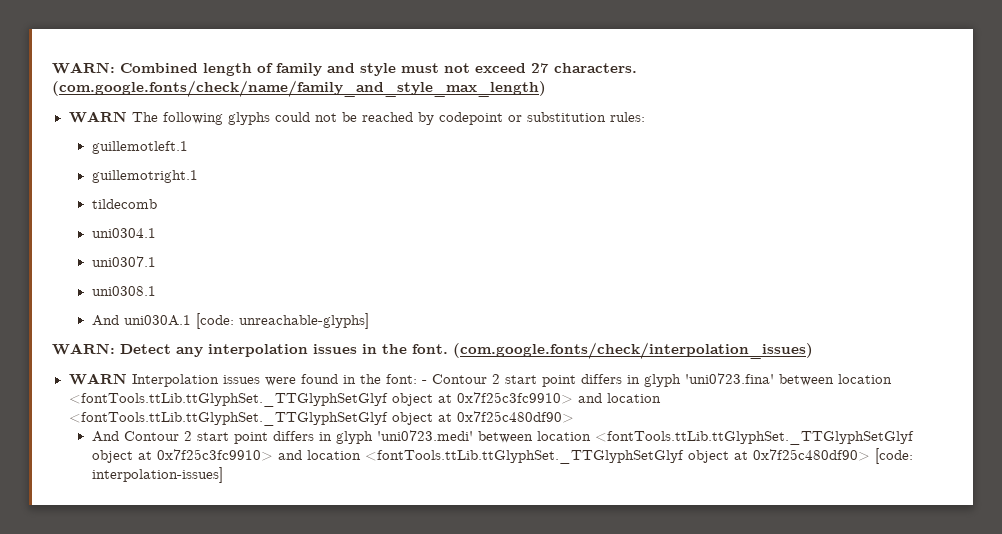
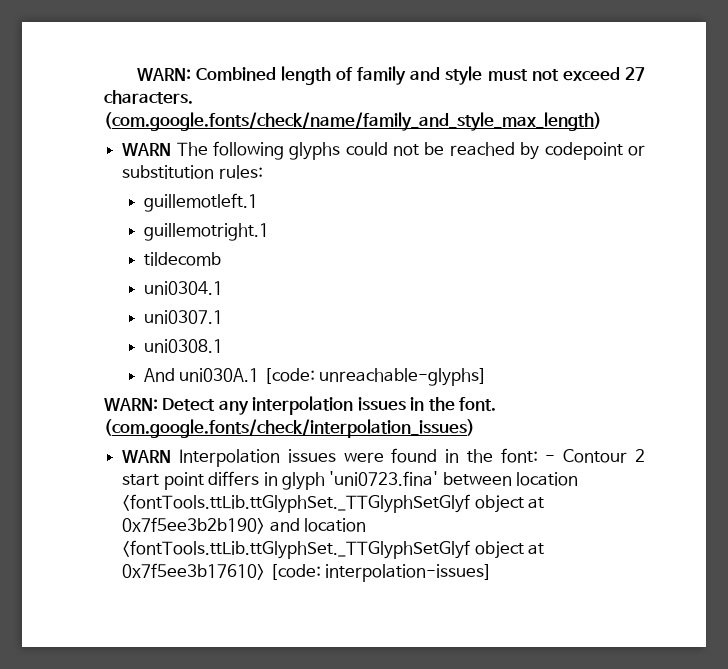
[456,392,661,404] [68,411,574,426] [91,430,914,445] [91,449,870,464] 0x7f25c3fc9910> and location <fontTools.ttLib.ttGlyphSet._TTGlyphSetGlyf object at 0x7f25c480df90> // And Contour 2 start point differs in glyph 'uni0723.medi' between location <fontTools.ttLib.ttGlyphSet._TTGlyphSetGlyf object at 0x7f25c3fc9910> and location <fontTools.ttLib.ttGlyphSet._TTGlyphSetGlyf object at 0x7f25c480df90> -> [122,517,367,534] [122,540,545,559] [122,563,266,580] 0x7f5ee3b2b190> and location <fontTools.ttLib.ttGlyphSet._TTGlyphSetGlyf object at 0x7f5ee3b17610>

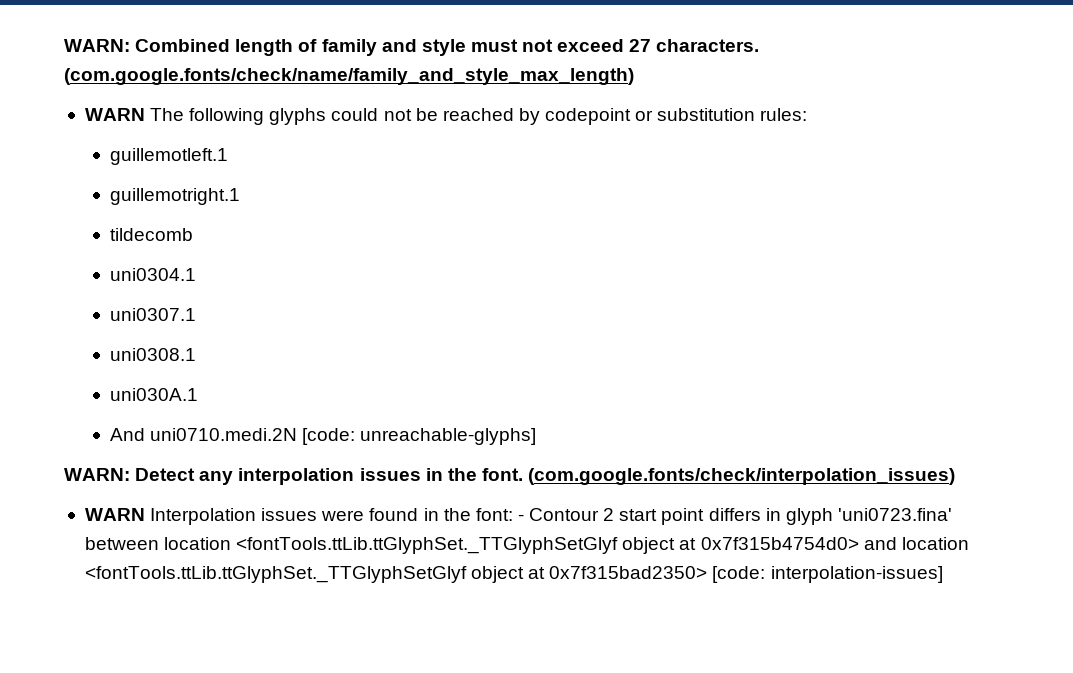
(223, 346) none -> [109,388,198,401] // uni030A.1
[179,368,260,382] uni030A.1 -> [149,428,297,441] uni0710.medi.2N
[122,517,266,534] 0x7f5ee3b2b190> -> [700,537,859,550] 0x7f315b4754d0>
[122,563,266,580] 0x7f5ee3b17610> -> [549,566,708,579] 0x7f315bad2350>

